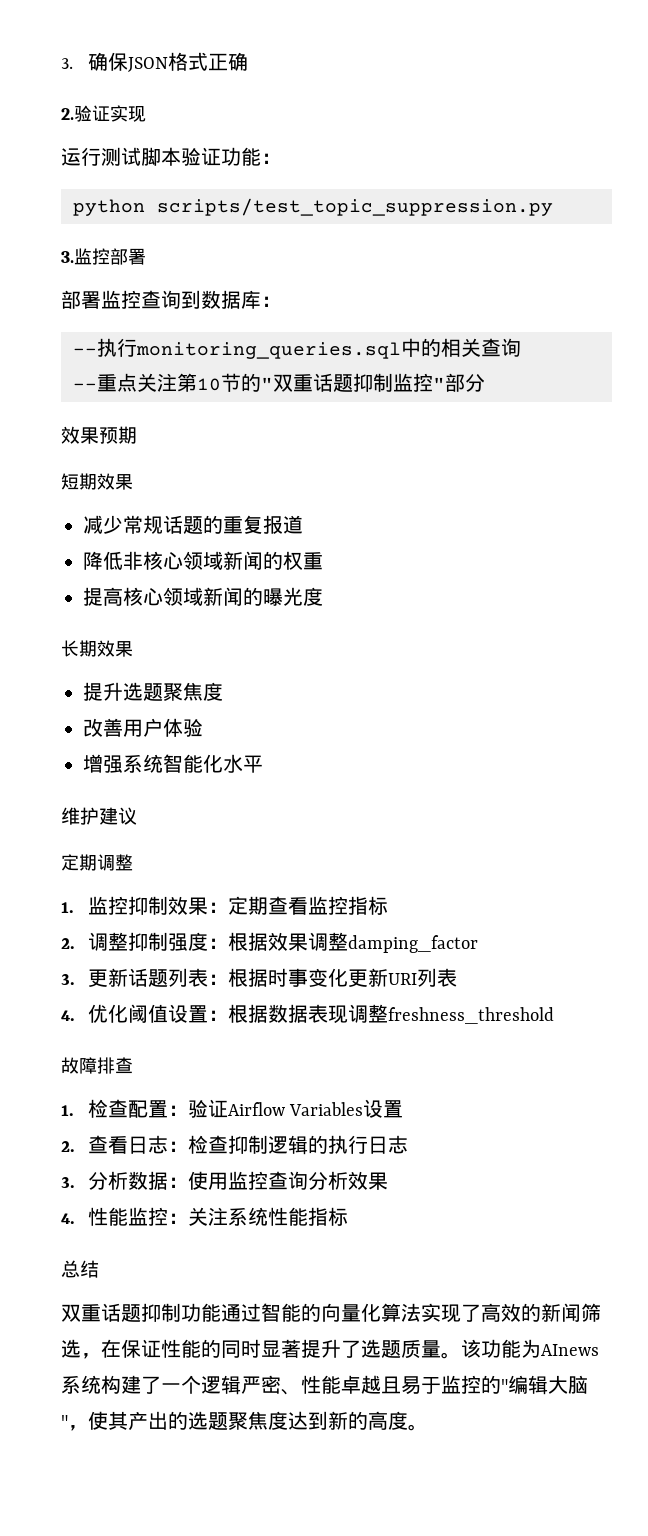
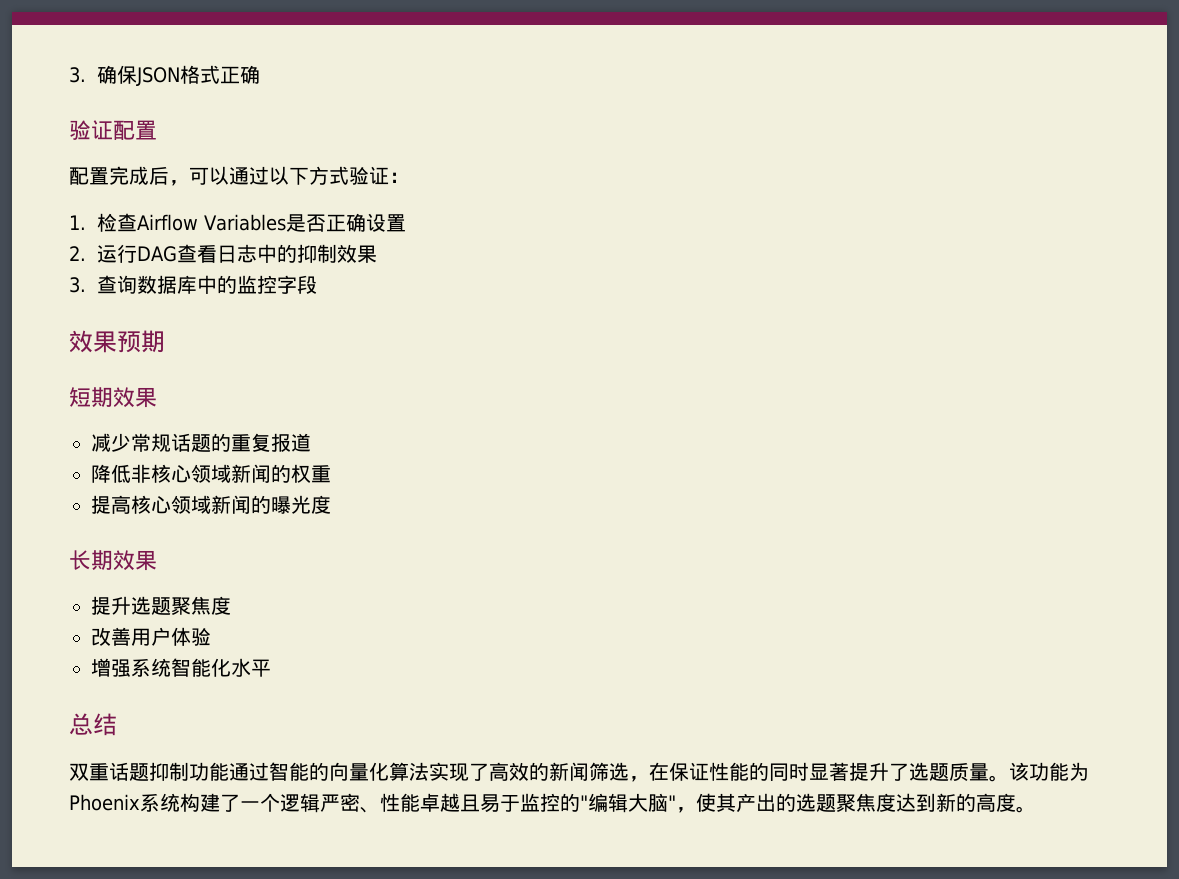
[61,105,146,122] [61,147,281,166] [73,198,553,216] [61,248,146,265] [61,290,281,309] [73,338,521,359] [73,373,485,392] 2.验证实现 // 运行测试脚本验证功能： // python scripts/test_topic_suppression.py // 3.监控部署 // 部署监控查询到数据库： // --执行monitoring_queries.sql中的相关查询 // --重点关注第10节的"双重话题抑制监控"部分 -> [69,120,157,140] [69,166,409,186] [69,213,406,232] [69,244,377,263] [69,275,317,294] 验证配置 // 配置完成后，可以通过以下方式验证： // 1.检查Airflow Variables是否正确设置 // 2.运行DAG查看日志中的抑制效果 // 3.查询数据库中的监控字段
[61,807,137,825] [61,854,133,871] [61,896,388,915] [61,932,478,953] [61,968,457,987] [61,1004,554,1024] [61,1057,133,1074] [61,1099,403,1118] [61,1135,408,1155] [61,1171,388,1190] [61,1207,348,1226] // 维护建议 // 定期调整 // 1.监控抑制效果：定期查看监控指标 // 2.调整抑制强度：根据效果调整damping_factor // 3.更新话题列表：根据时事变化更新URI列表 // 4.优化阈值设置：根据数据表现调整freshness_threshold // 故障排查 // 1.检查配置：验证Airflow Variables设置 // 2.查看日志：检查抑制逻辑的执行日志 // 3.分析数据：使用监控查询分析效果 // 4.性能监控：关注系统性能指标 -> (271, 668) none
[541,1344,599,1356] AInews -> [69,794,140,811] Phoenix

